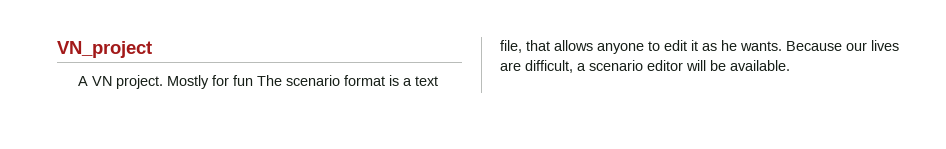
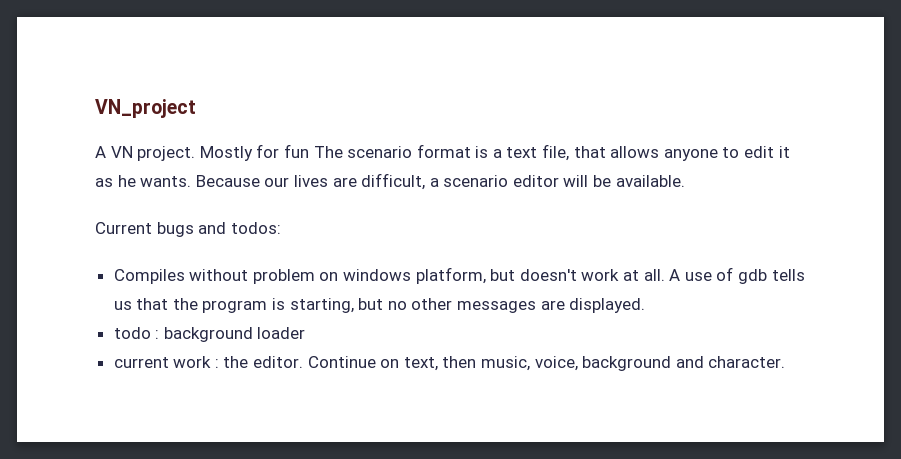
(790, 65) none -> [95,222,281,237] [113,267,805,284] [113,298,646,313] [113,327,306,342] [113,356,786,371] // Current bugs and todos: // Compiles without problem on windows platform, but doesn't work at all. A use of gdb tells us that the program is starting, but no other messages are displayed. // todo : background loader // current work : the editor. Continue on text, then music, voice, background and character.

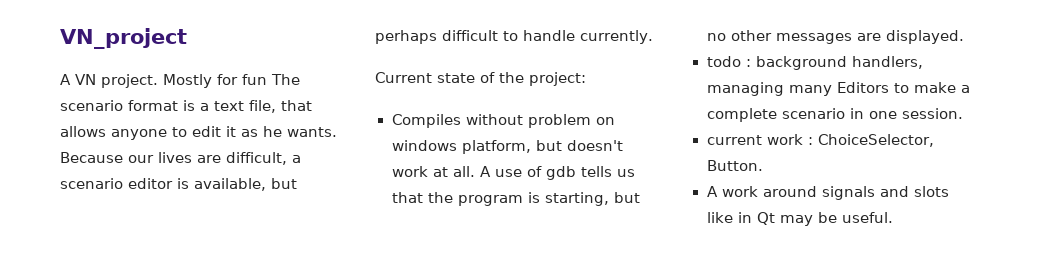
[563,175,685,187] [95,222,281,237] will be available. // Current bugs and todos: -> [177,178,297,191] [375,30,653,44] [375,72,586,86] is available, but perhaps difficult to handle currently. // Current state of the project:
[257,327,306,339] [113,356,786,371] loader // current work : the editor. Continue on text, then music, voice, background and character. -> [851,56,923,69] [706,82,970,96] [706,108,963,122] [706,134,934,147] [706,160,763,171] [706,186,949,200] [706,212,893,226] handlers, managing many Editors to make a complete scenario in one session. // current work : ChoiceSelector, Button. // A work around signals and slots like in Qt may be useful.

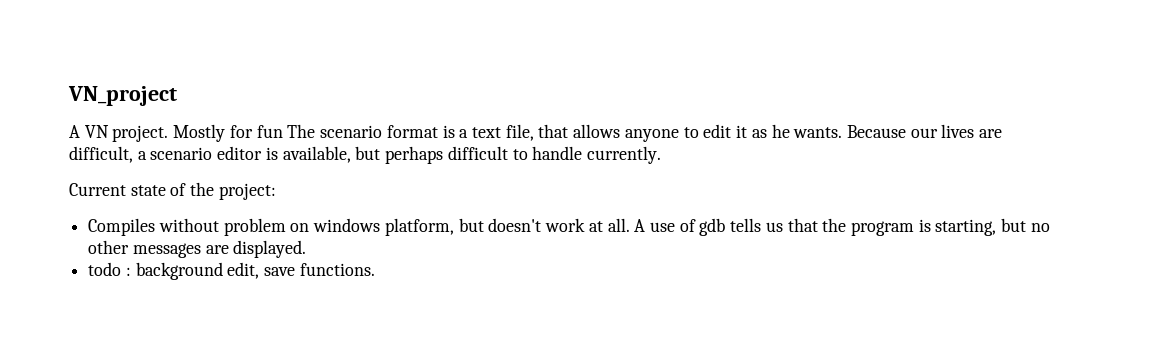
[851,56,923,69] [706,82,970,96] [706,108,963,122] [706,134,934,147] [706,160,763,171] [706,186,949,200] [706,212,893,226] handlers, managing many Editors to make a complete scenario in one session. // current work : ChoiceSelector, Button. // A work around signals and slots like in Qt may be useful. -> [227,262,375,279] edit, save functions.

